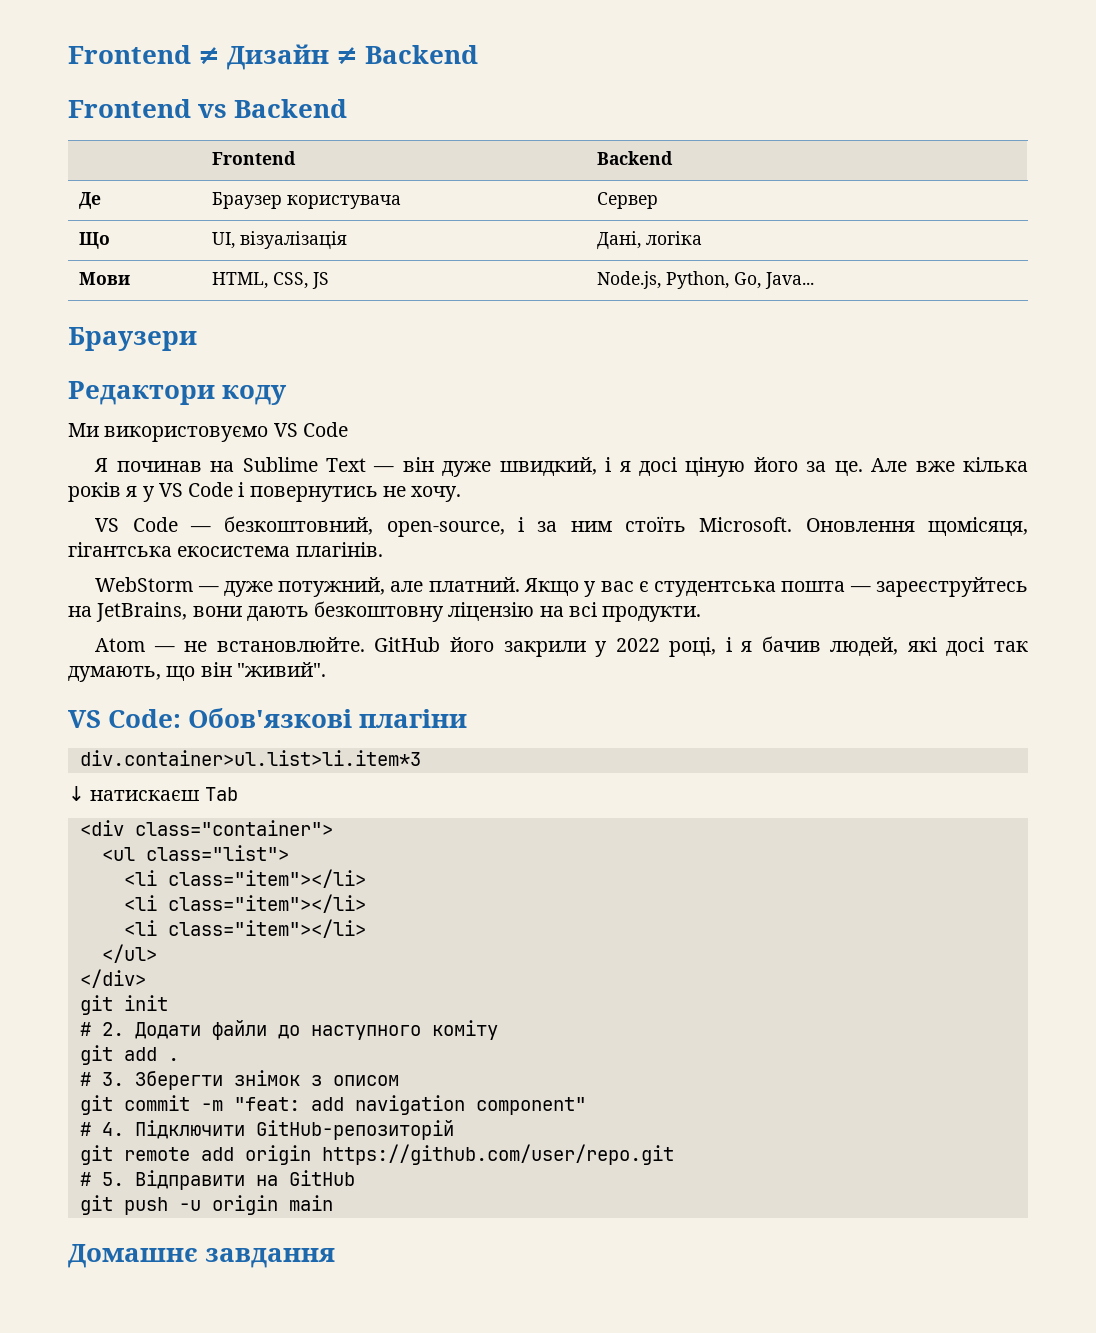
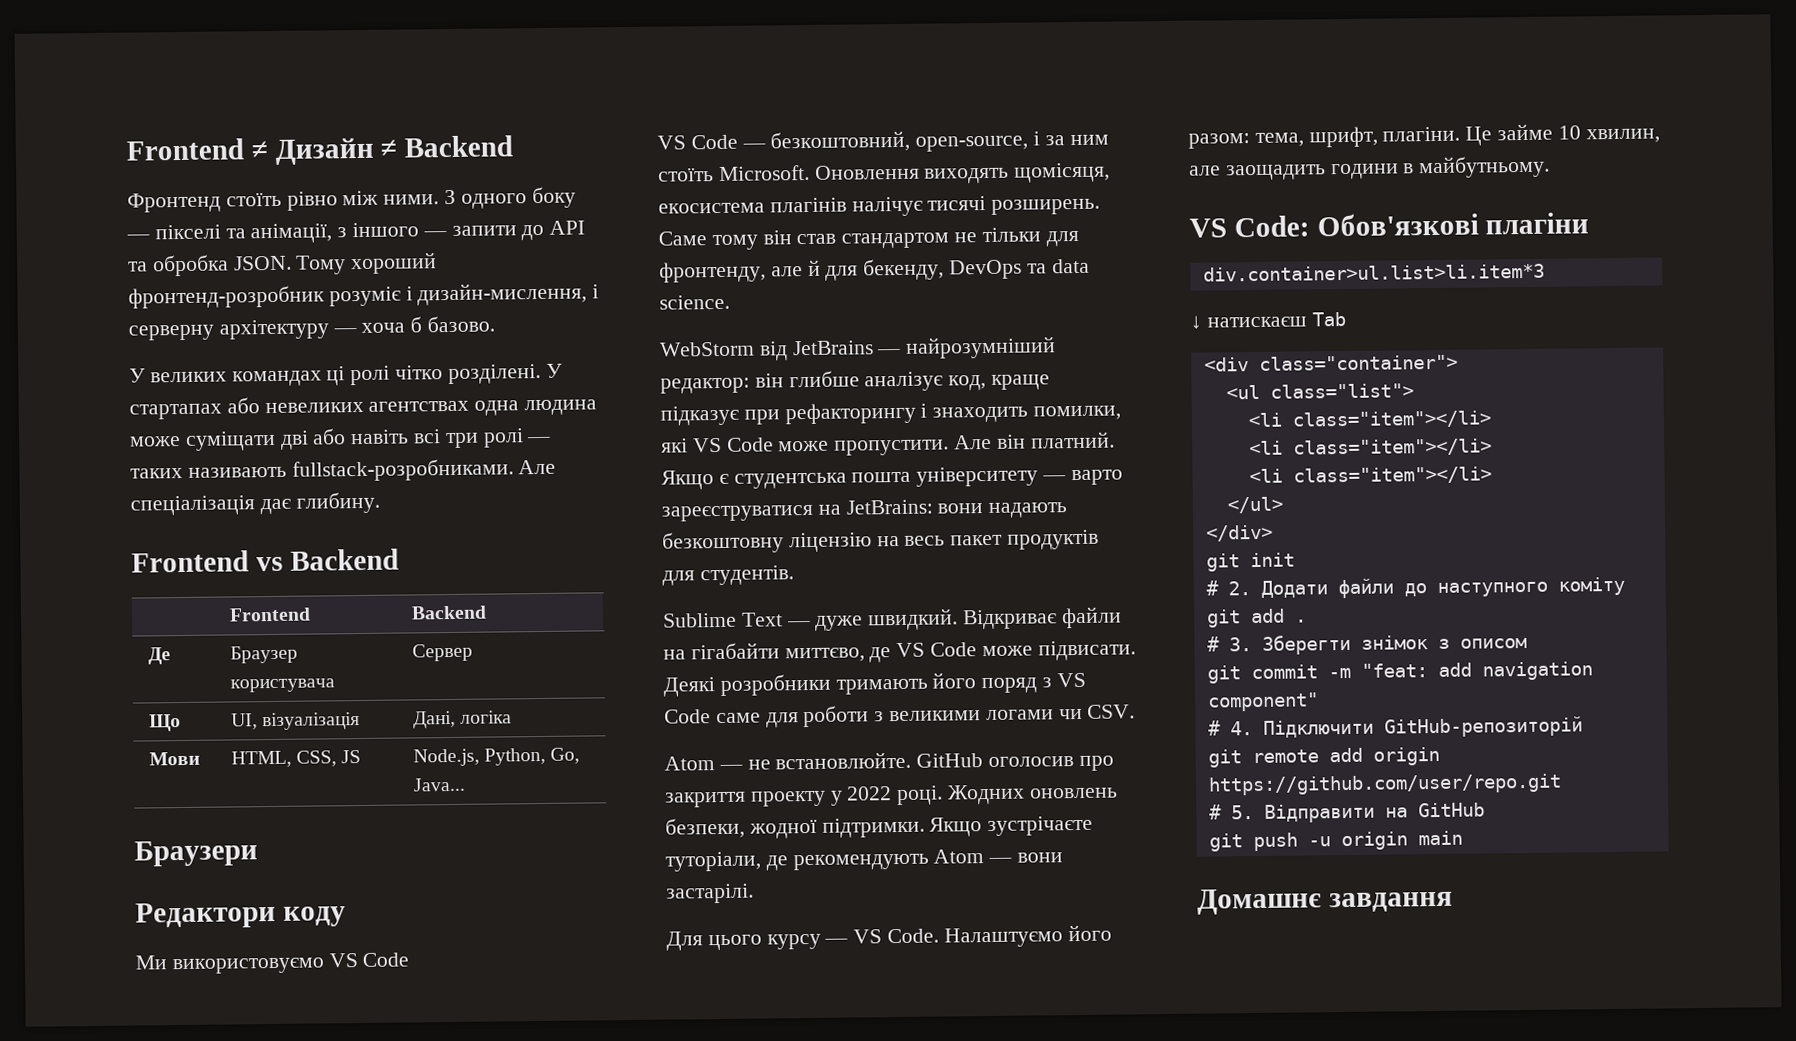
(479, 54) none -> [127,186,576,213] [126,220,586,244] [128,252,438,277] [128,282,600,309] [128,315,496,341] [129,363,563,387] [129,397,598,420] [130,428,552,451] [130,458,557,482] [130,491,380,516] // Фронтенд стоїть рівно між ними. З одного боку — пікселі та анімації, з іншого — запити до API та обробка JSON. Тому хороший фронтенд-розробник розуміє і дизайн-мислення, і серверну архітектуру — хоча б базово. // У великих командах ці ролі чітко розділені. У стартапах або невеликих агентствах одна людина може суміщати дві або навіть всі три ролі — таких називають fullstack-розробниками. Але спеціалізація дає глибину.
[94,457,1028,477] [68,482,462,502] // Я починав на Sublime Text — він дуже швидкий, і я досі ціную його за це. Але вже кілька років я у VS Code і повернутись не хочу. -> (410, 960) none
[927,517,1028,536] [68,542,383,557] [95,577,1029,597] [68,601,702,622] щомісяця, гігантська екосистема плагінів. // WebStorm — дуже потужний, але платний. Якщо у вас є студентська пошта — зареєструйтесь на JetBrains, вони дають безкоштовну ліцензію на всі продукти. -> [924,162,1111,184] [658,195,1101,217] [658,227,1079,251] [659,258,1090,283] [659,294,730,310] [659,336,1057,361] [660,370,1051,394] [660,402,1122,426] [661,431,1115,456] [661,466,1123,490] [661,499,1068,522] [662,529,1100,554] [662,565,794,586] [663,606,1122,631] [663,640,1136,663] [663,672,1086,697] [664,704,1136,728] виходять щомісяця, екосистема плагінів налічує тисячі розширень. Саме тому він став стандартом не тільки для фронтенду, але й для бекенду, DevOps та data science. // WebStorm від JetBrains — найрозумніший редактор: він глибше аналізує код, краще підказує при рефакторингу і знаходить помилки, які VS Code може пропустити. Але він платний. Якщо є студентська пошта університету — варто зареєструватися на JetBrains: вони надають безкоштовну ліцензію на весь пакет продуктів для студентів. // Sublime Text — дуже швидкий. Відкриває файли на гігабайти миттєво, де VS Code може підвисати. Деякі розробники тримають його поряд з VS Code саме для роботи з великими логами чи CSV.
[450,636,1029,657] [68,662,326,682] його закрили у 2022 році, і я бачив людей, які досі так думають, що він "живий". -> [988,755,1114,771] [665,784,1118,808] [665,815,1094,839] [665,849,1064,872] [666,883,754,904] [666,924,1112,951] [1188,123,1660,149] [1189,155,1551,181] оголосив про закриття проекту у 2022 році. Жодних оновлень безпеки, жодної підтримки. Якщо зустрічаєте туторіали, де рекомендують Atom — вони застарілі. // Для цього курсу — VS Code. Налаштуємо його разом: тема, шрифт, плагіни. Це займе 10 хвилин, але заощадить години в майбутньому.

